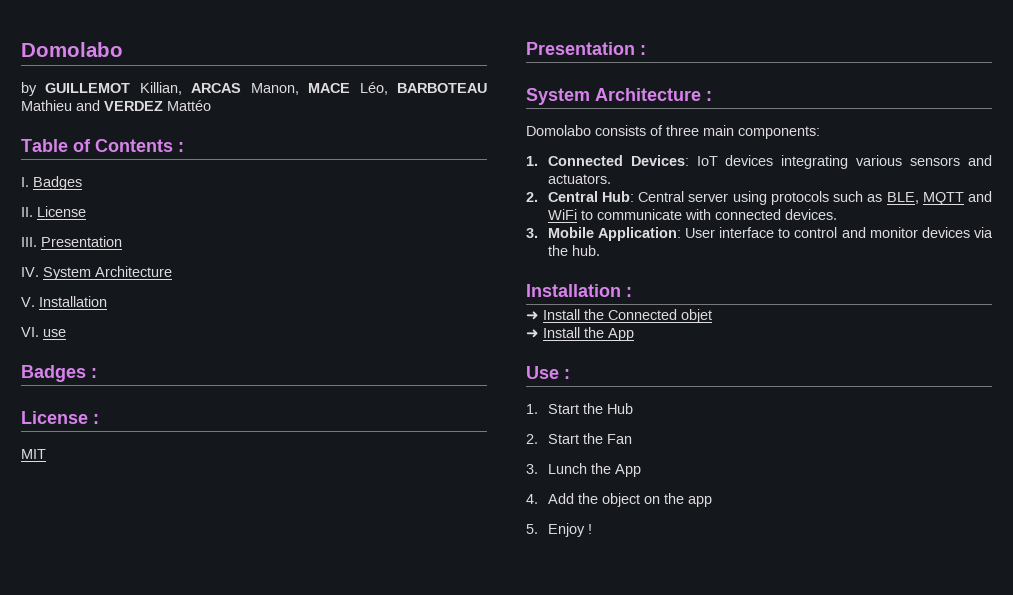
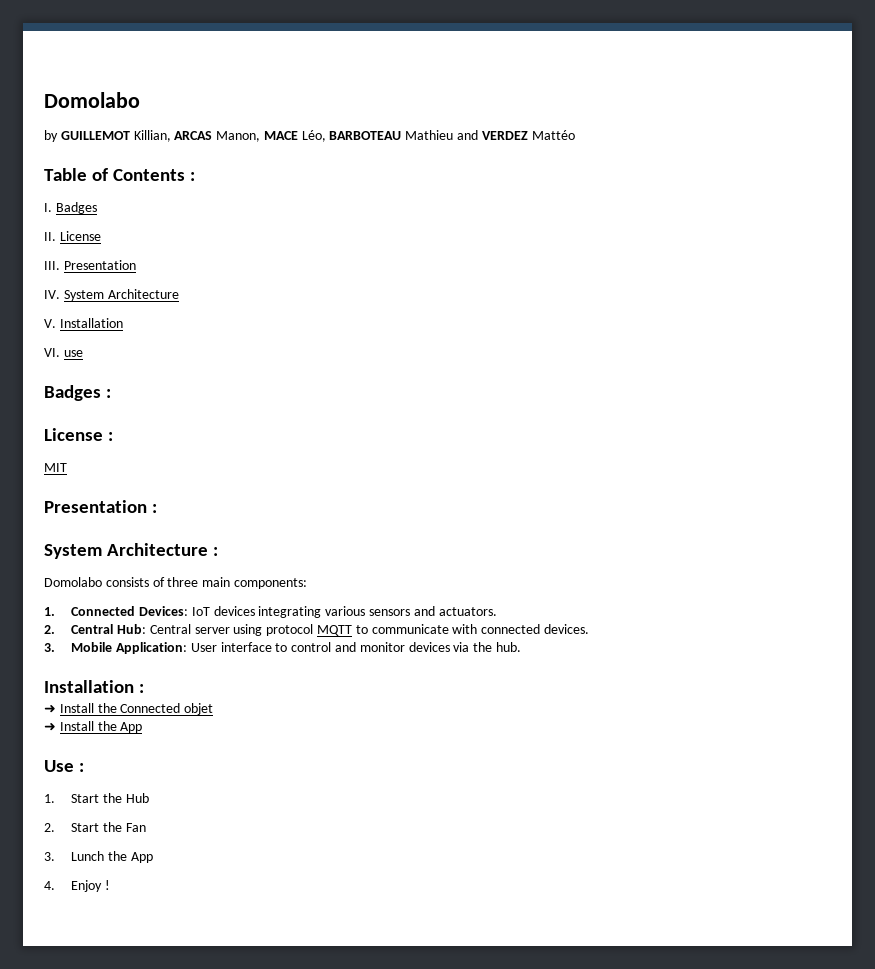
[770,191,992,205] [547,209,577,220] protocols such as BLE, MQTT and WiFi -> [266,624,352,636] protocol MQTT
[547,493,712,507] [526,524,538,534] Add the object on the app // 5. -> (55, 885) none

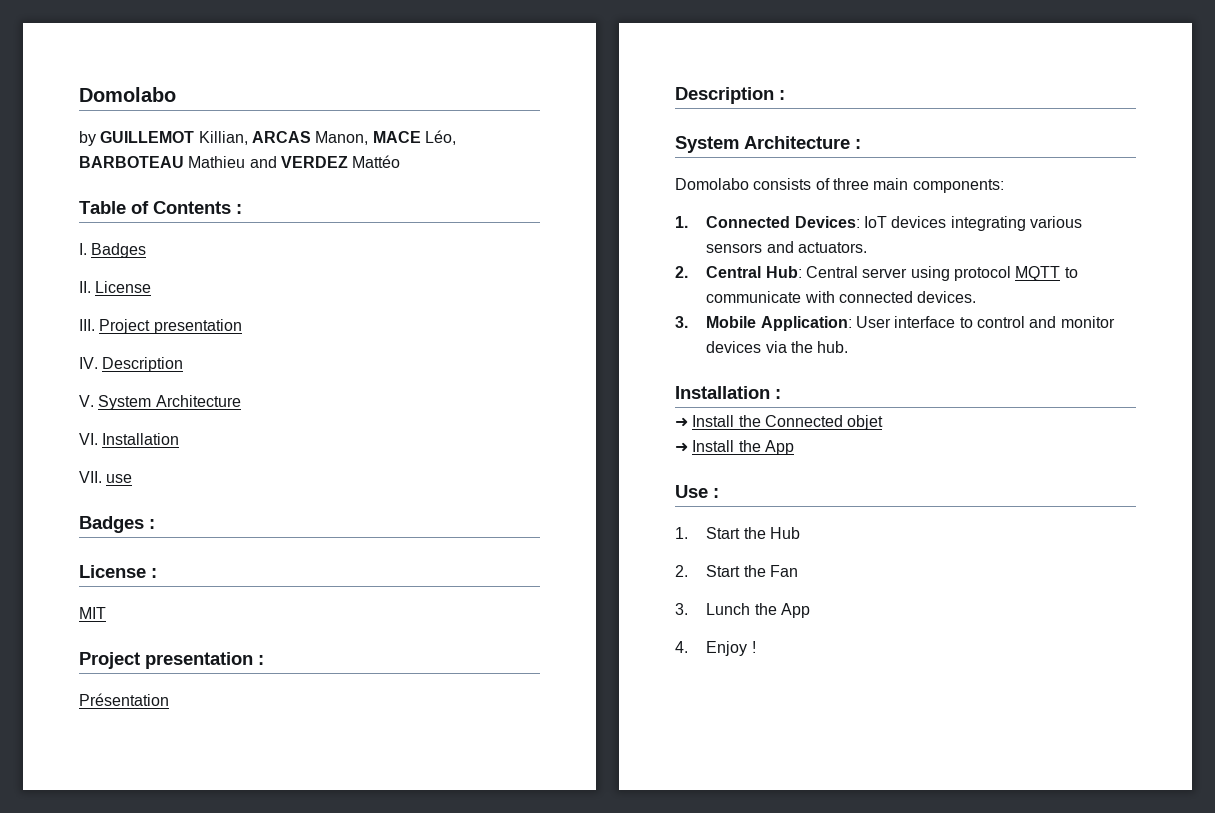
[63,260,136,270] Presentation -> [99,319,242,334] Project presentation
(60, 294) none -> [102,357,184,372] [79,395,94,407] Description // V.
[44,319,56,328] V. -> [79,433,98,445] VI.
[44,348,60,357] VI. -> [79,471,102,483] VII.
[44,500,147,513] Presentation -> [79,652,264,669] [79,693,169,706] [675,87,774,104] Project presentation : // Présentation // Description

